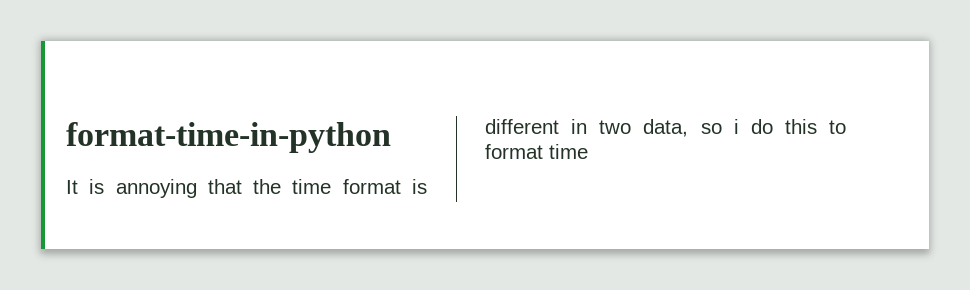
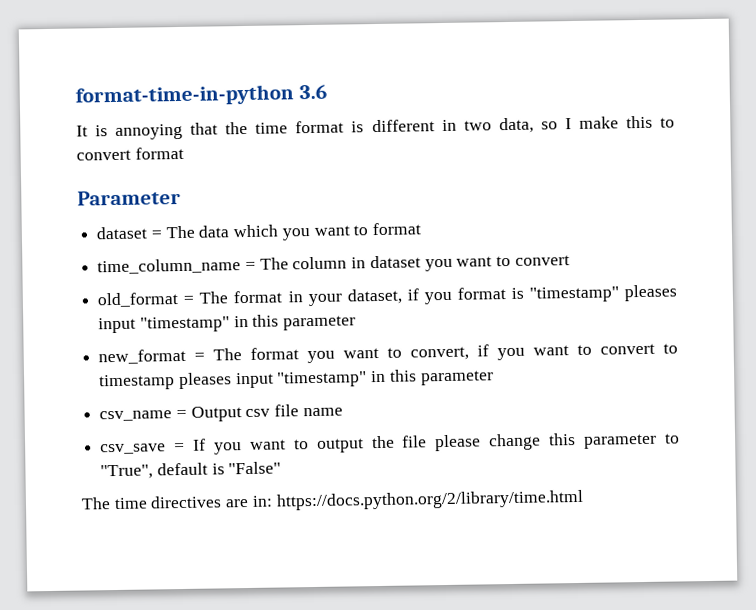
(391, 137) none -> [298,84,327,100] 3.6
[733,119,773,134] i do -> [564,116,619,130] I make
[485,144,588,159] format time -> [76,146,184,161] [77,189,181,206] [96,222,422,241] [97,255,570,275] [97,284,677,308] [98,314,357,334] [98,343,678,365] [99,369,494,391] [99,404,343,422] [100,433,680,455] [100,461,282,480] [81,489,584,511] convert format // Parameter // dataset = The data which you want to format // time_column_name = The column in dataset you want to convert // old_format = The format in your dataset, if you format is "timestamp" pleases input "timestamp" in this parameter // new_format = The format you want to convert, if you want to convert to timestamp pleases input "timestamp" in this parameter // csv_name = Output csv file name // csv_save = If you want to output the file please change this parameter to "True", default is "False" // The time directives are in: https://docs.python.org/2/library/time.html

